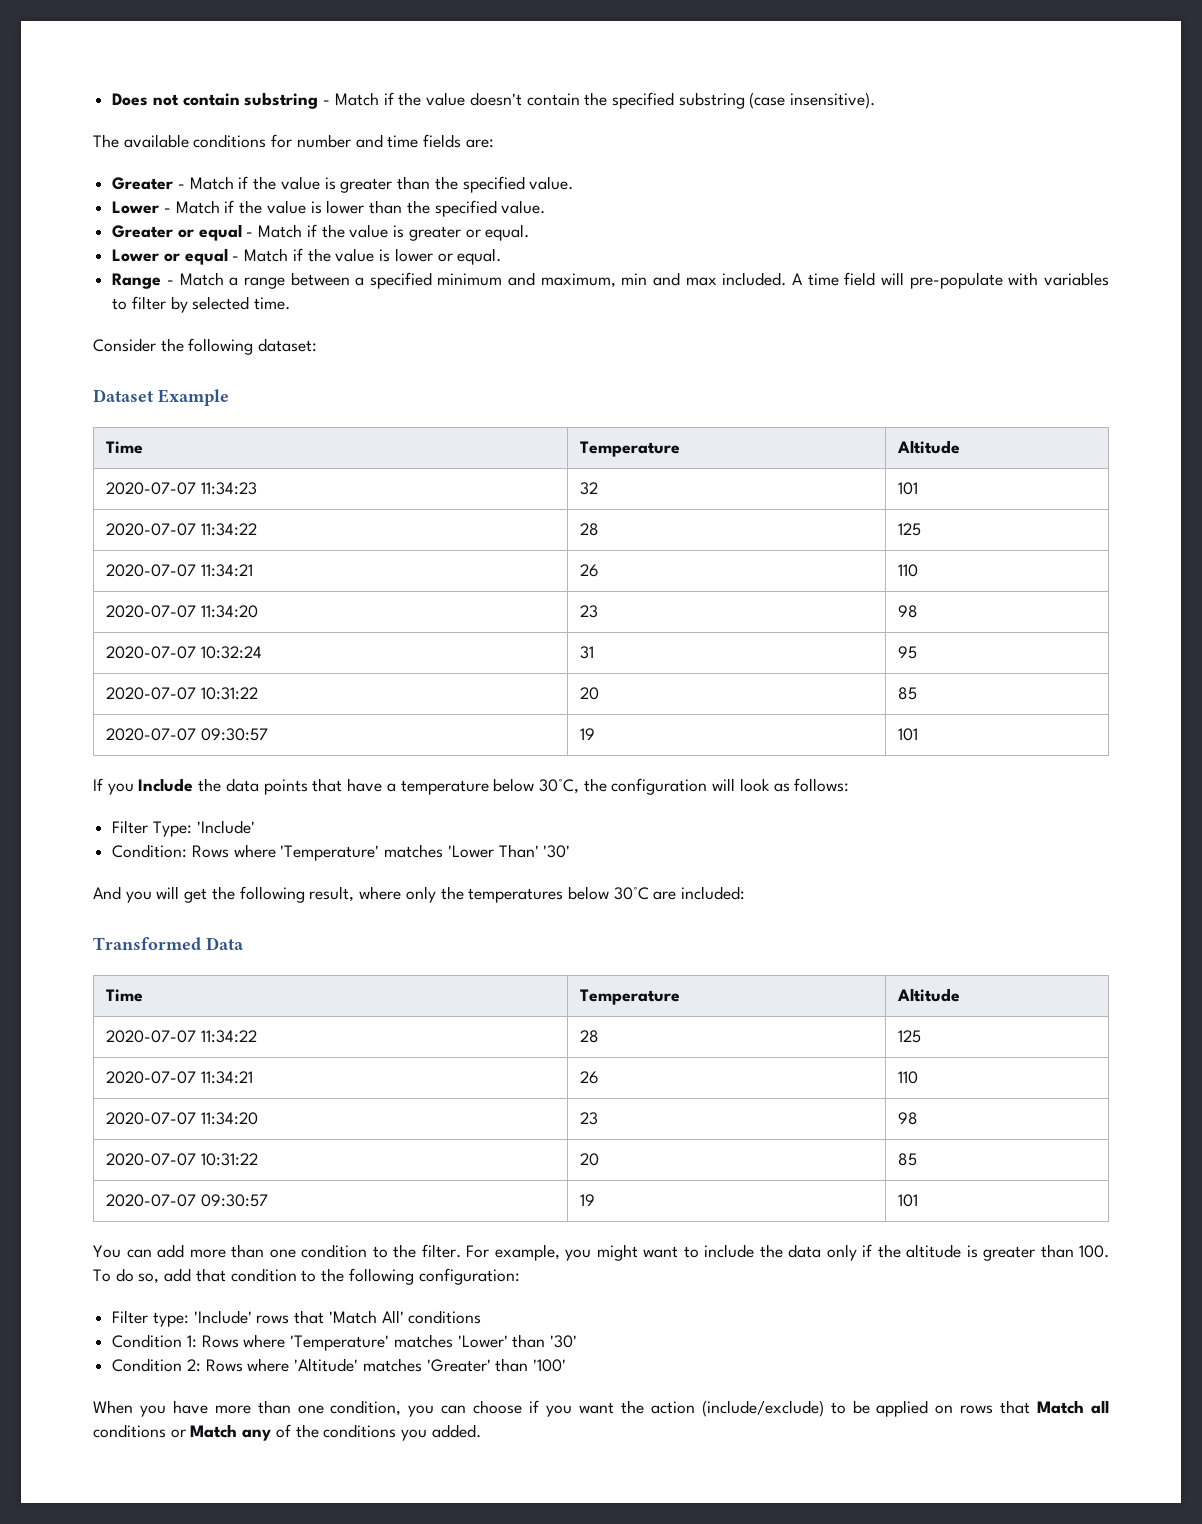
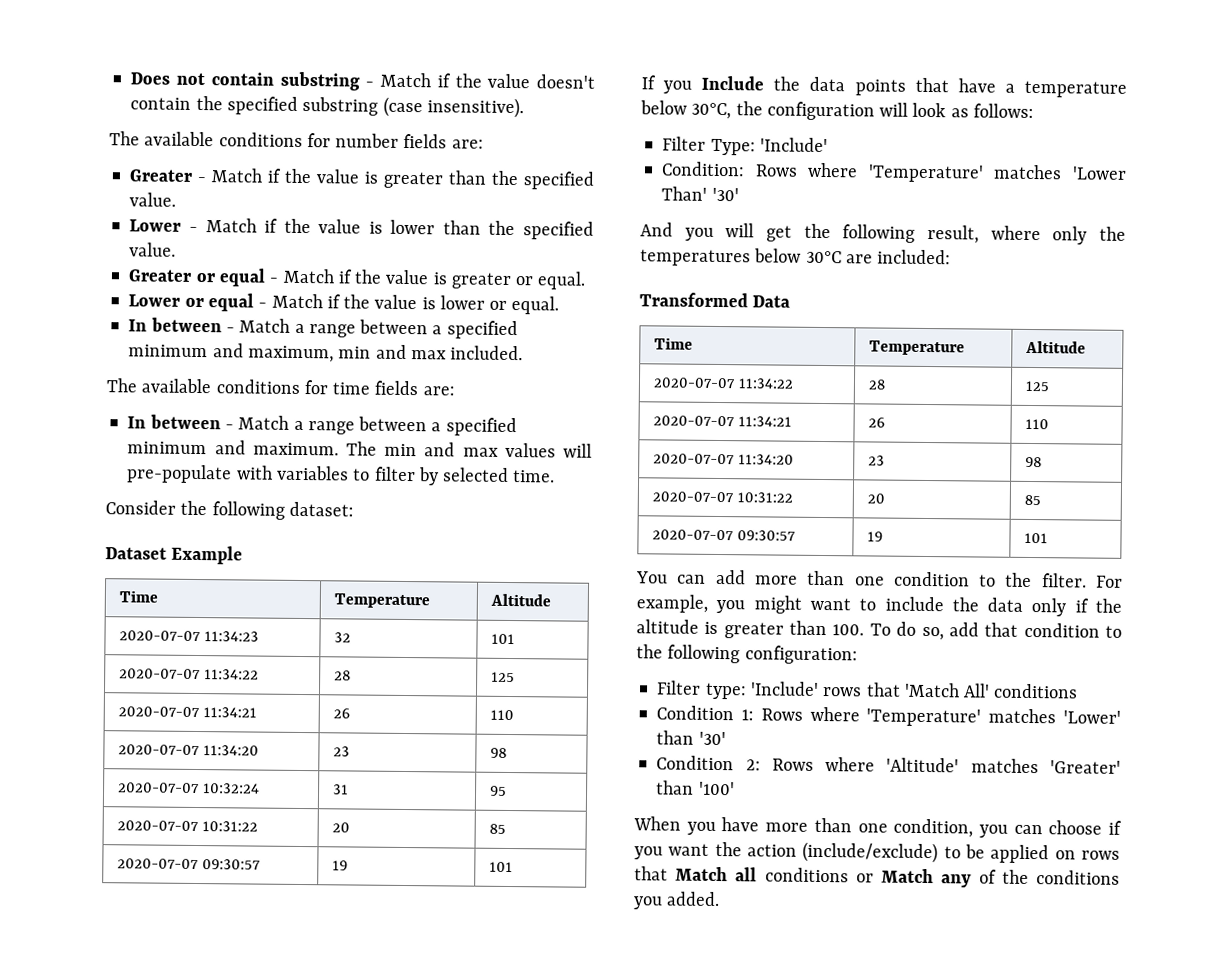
[355,134,419,148] and time -> (400, 140) none
[112,273,162,289] Range -> [128,317,222,333] In between
[792,272,876,286] A time field -> [106,378,455,396] [127,414,517,437] [127,440,556,458] // The available conditions for time fields are: // In between - Match a range between a specified minimum and maximum. The min and max values

